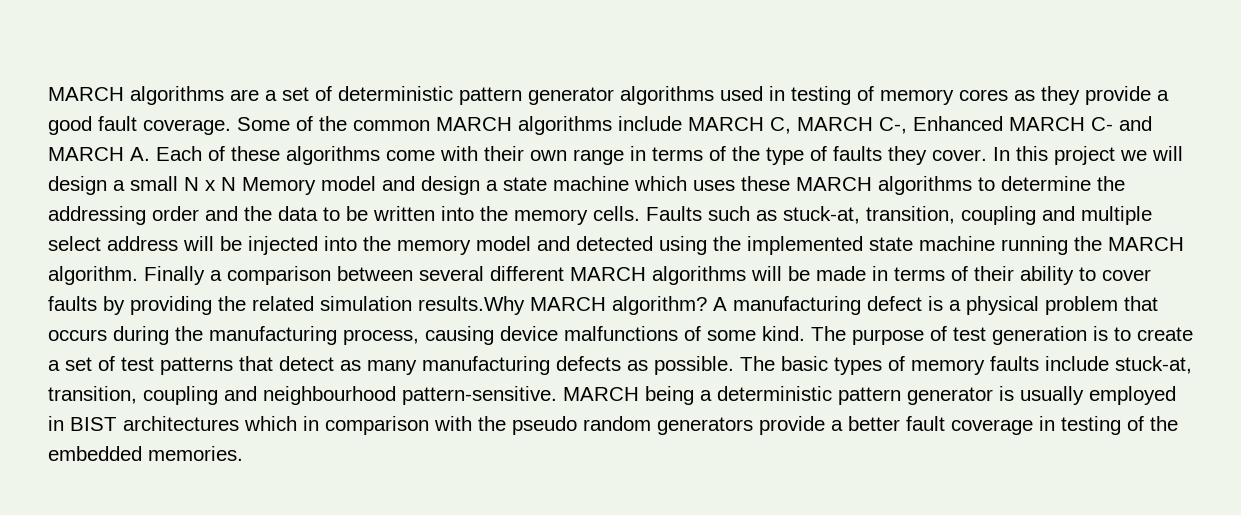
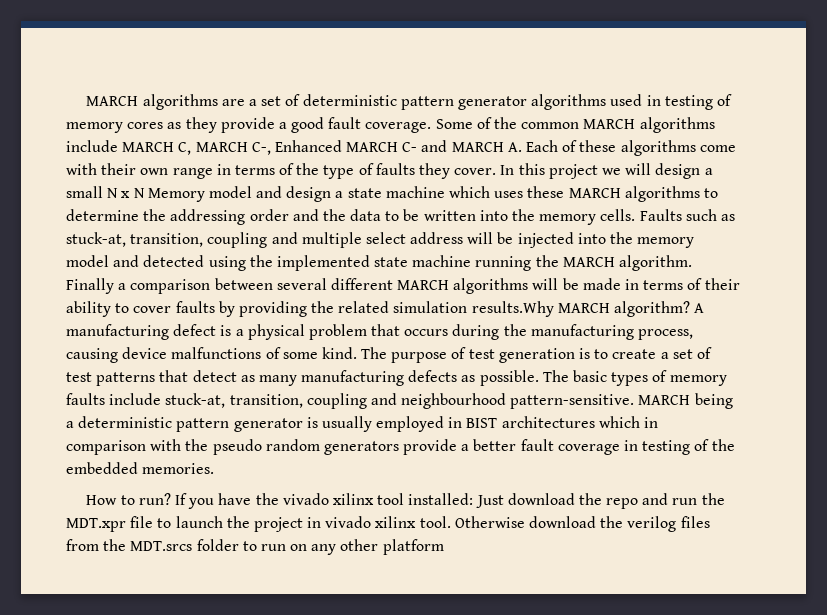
(243, 453) none -> [86,493,725,509] [66,516,710,532] [66,539,444,555] // How to run? If you have the vivado xilinx tool installed: Just download the repo and run the MDT.xpr file to launch the project in vivado xilinx tool. Otherwise download the verilog files from the MDT.srcs folder to run on any other platform

